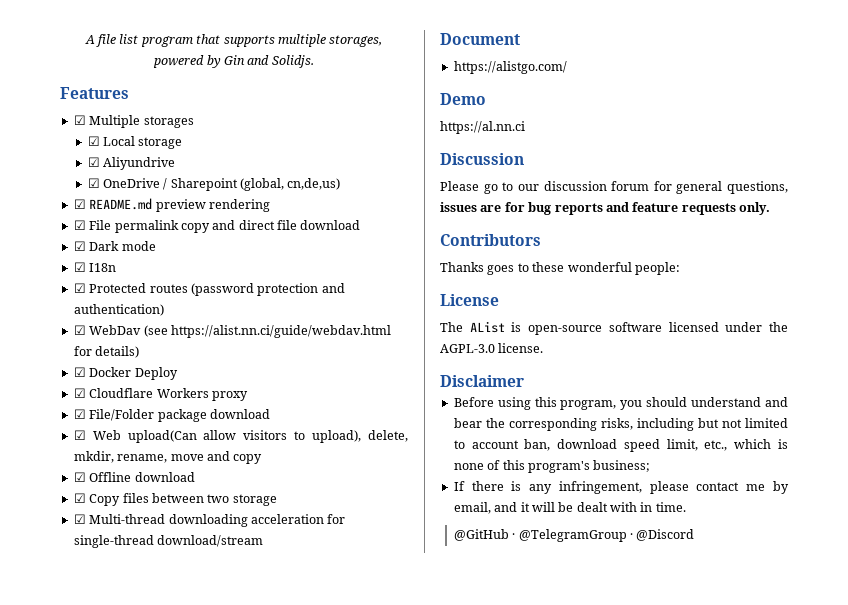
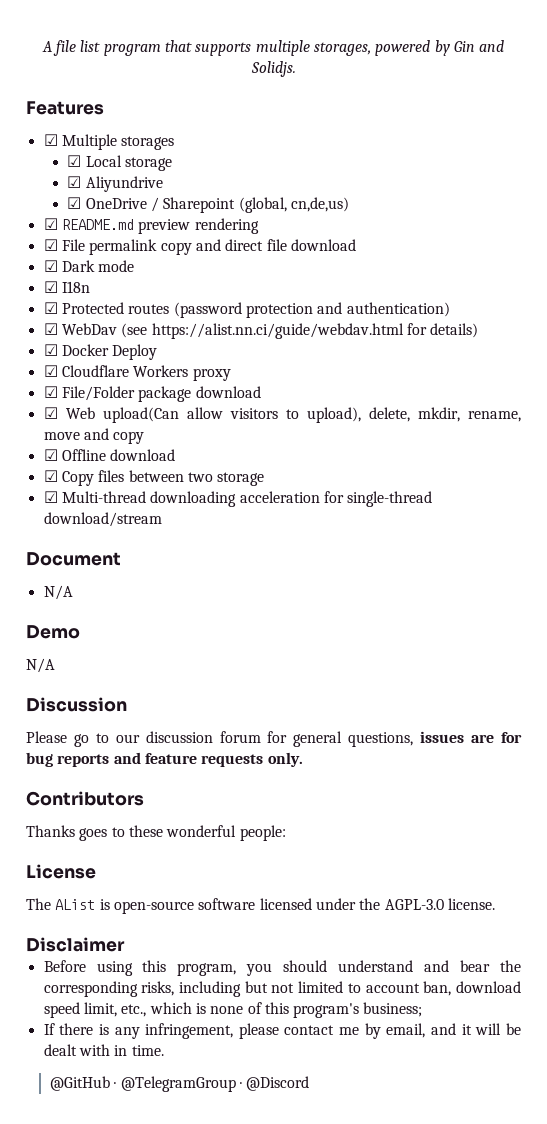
[453,61,567,74] https://alistgo.com/ -> [43,585,73,600] N/A
[440,121,525,134] https://al.nn.ci -> [26,658,55,673] N/A

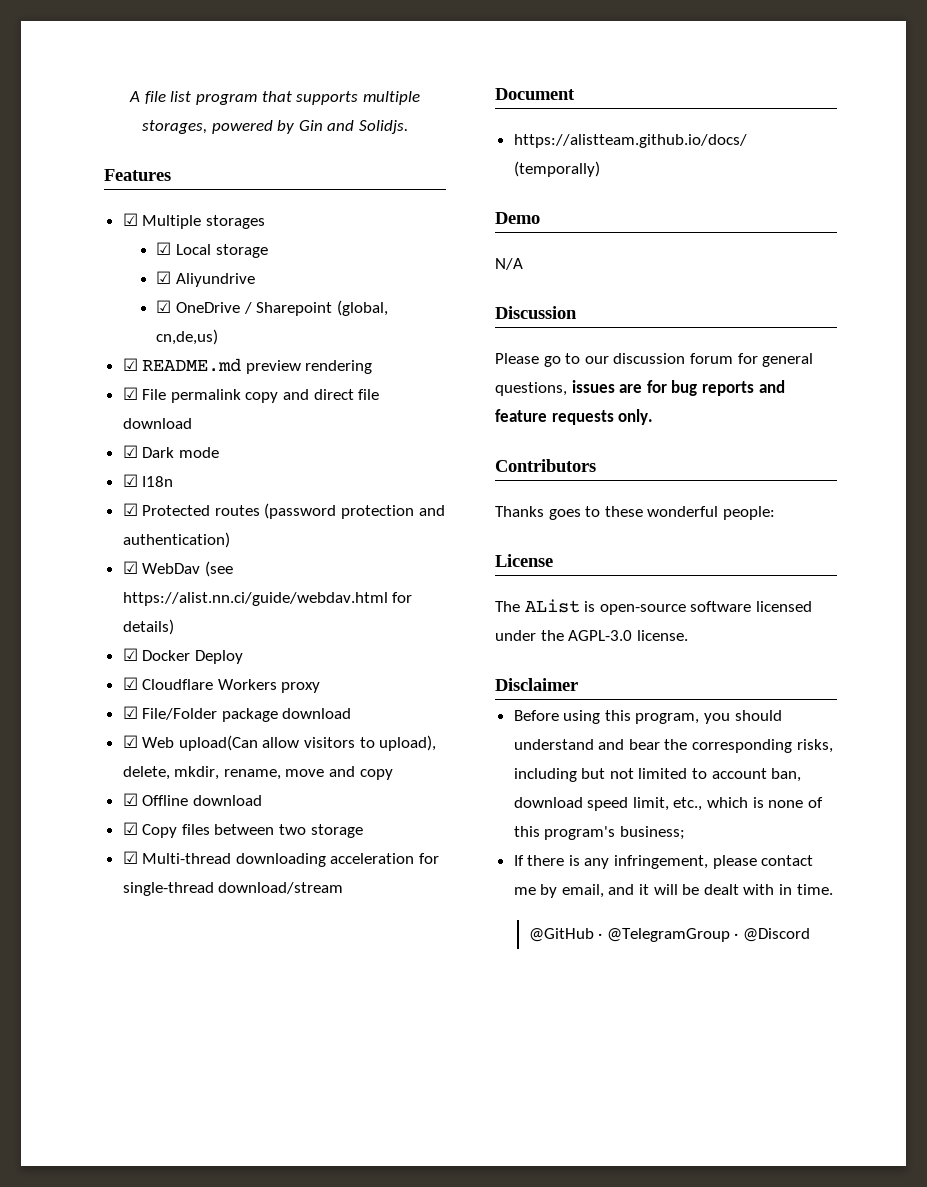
[43,585,73,600] N/A -> [513,134,747,148] [513,161,600,177] https://alistteam.github.io/docs/ (temporally)

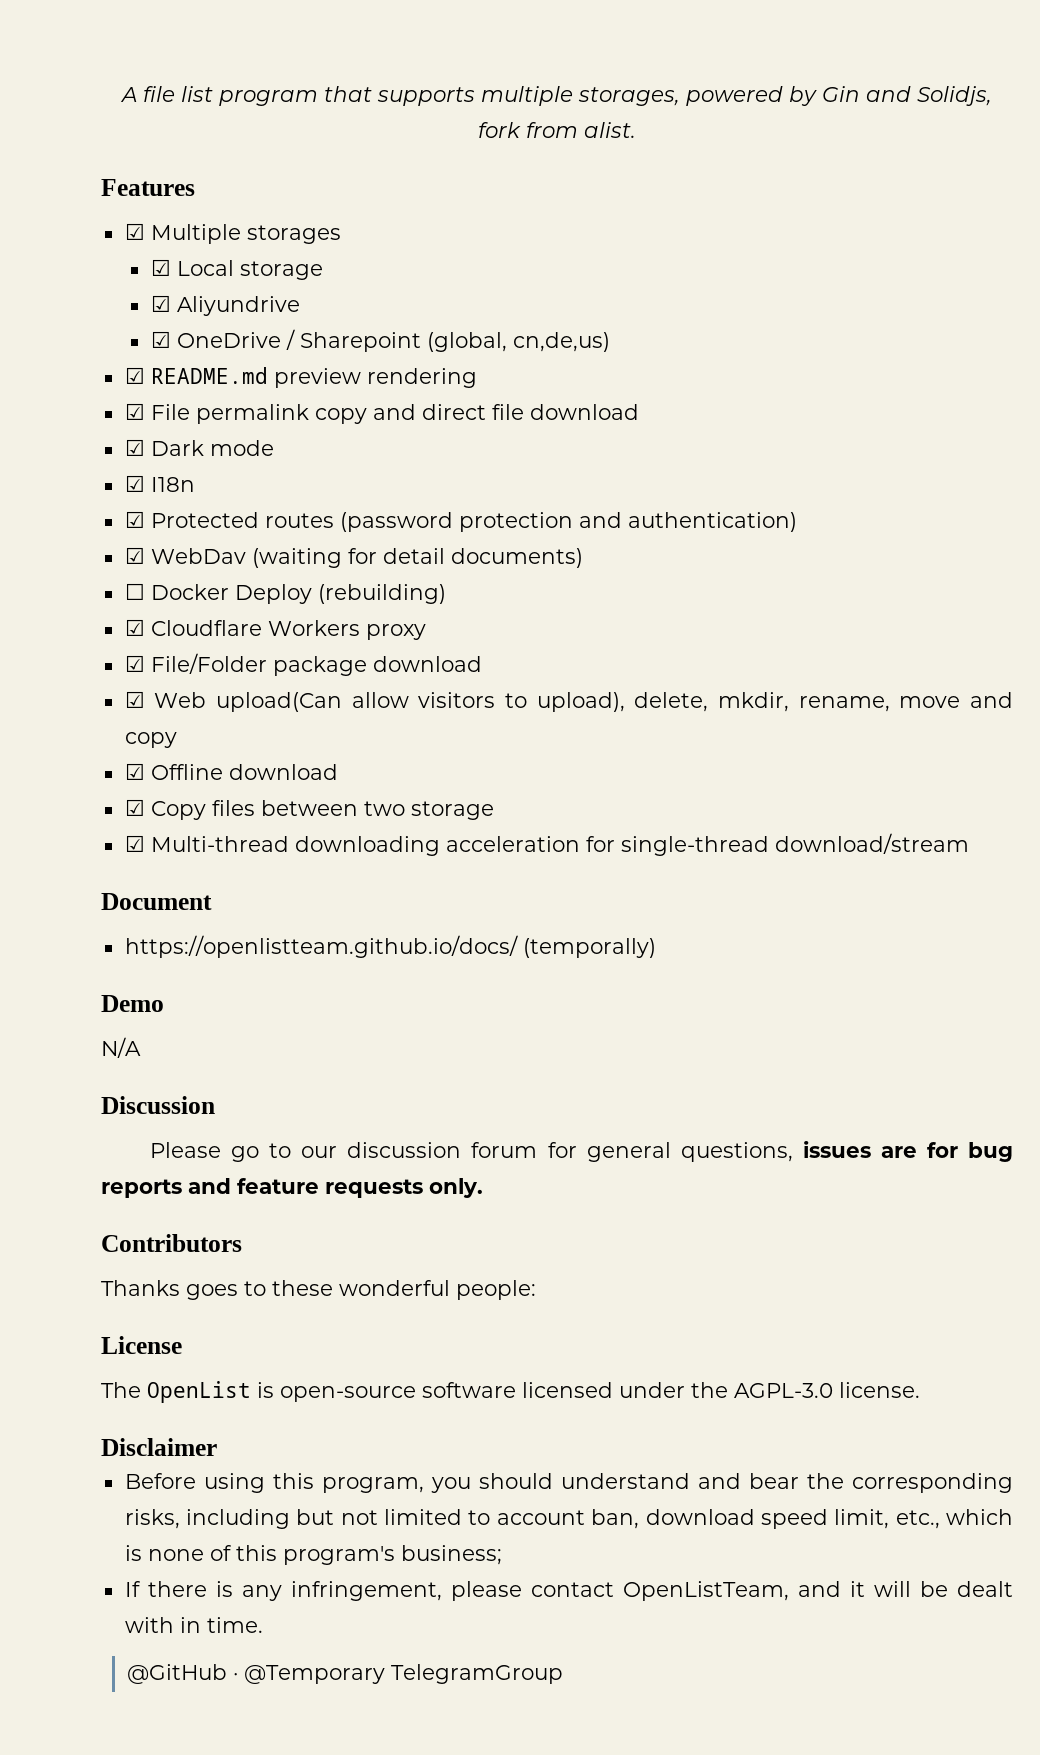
[358,120,408,134] Solidjs. -> [917,86,992,106] [478,122,636,138] Solidjs, fork from alist.
[204,561,233,577] [122,592,413,606] [122,619,174,635] [122,648,138,661] (see https://alist.nn.ci/guide/webdav.html for details) // ☑ -> [251,548,583,568] [124,583,145,600] (waiting for detail documents) // ☐
(243, 657) none -> [317,584,446,604] (rebuilding)
[513,134,747,148] https://alistteam.github.io/docs/ -> [124,935,518,958] https://openlistteam.github.io/docs/
[524,599,580,613] AList -> [147,1381,251,1403] OpenList
[513,884,604,898] me by email, -> [622,1581,789,1601] OpenListTeam,
[606,928,811,942] @TelegramGroup · @Discord -> [244,1664,564,1684] @Temporary TelegramGroup

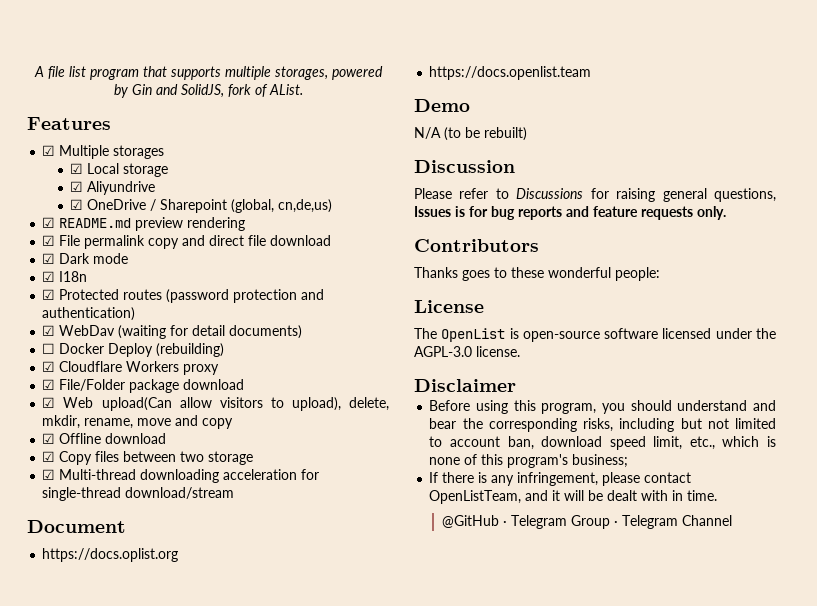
[917,86,992,106] [478,122,636,138] Solidjs, fork from alist. -> [180,84,303,98] SolidJS, fork of AList.
[124,935,656,958] https://openlistteam.github.io/docs/ (temporally) -> [42,548,179,562] [429,66,592,80] https://docs.oplist.org // https://docs.openlist.team
(141, 1047) none -> [444,127,527,141] (to be rebuilt)
[231,1141,917,1162] go to our discussion forum for general questions, issues are -> [459,188,776,202] [414,206,465,217] refer to Discussions for raising general questions, Issues is
[244,1664,564,1684] @Temporary TelegramGroup -> [510,515,732,529] Telegram Group · Telegram Channel

